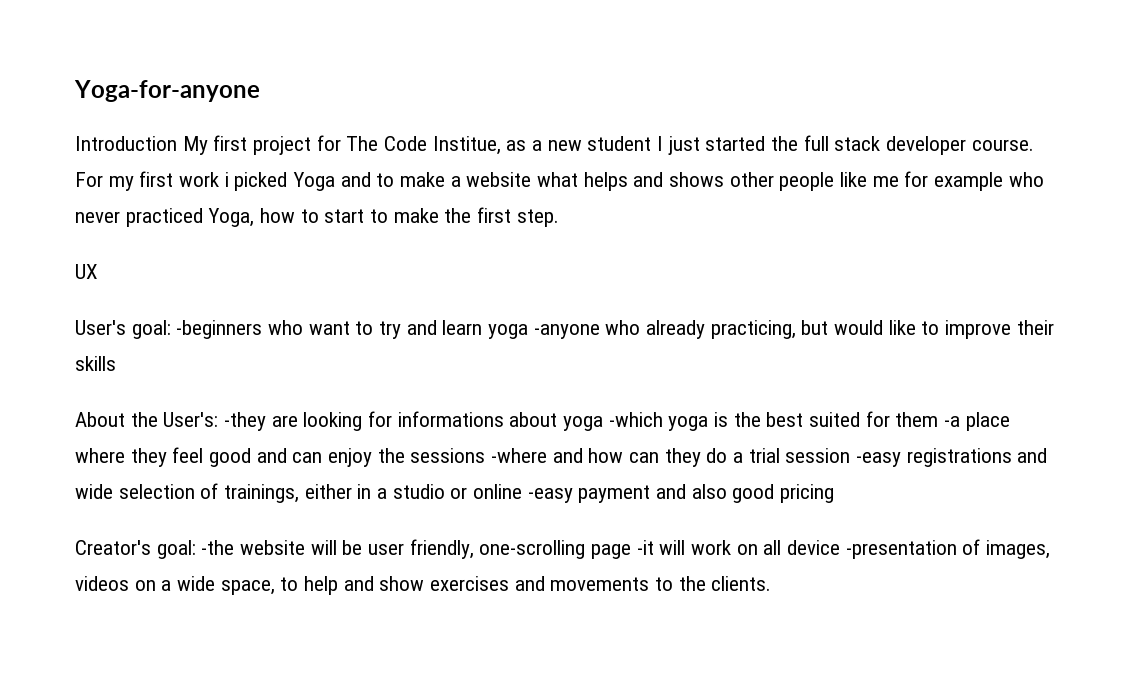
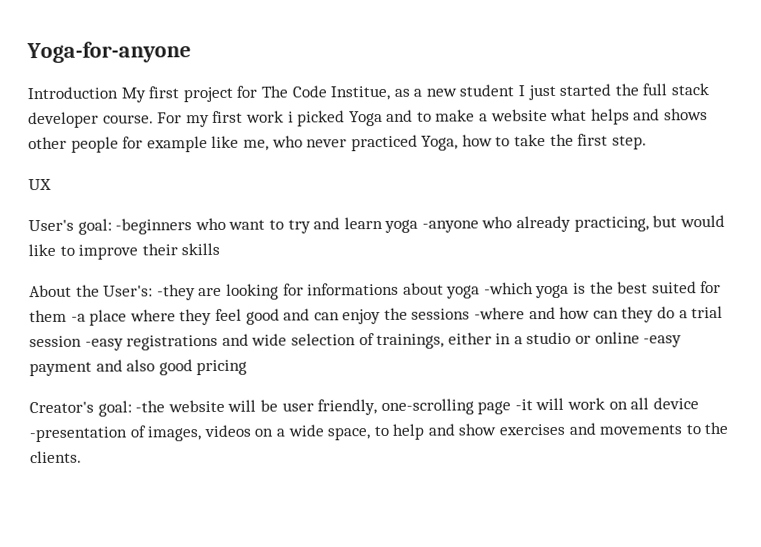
[840,171,1004,191] like me for example -> [122,135,269,153] for example like me,
[324,208,439,223] start to make -> [514,134,547,147] take

